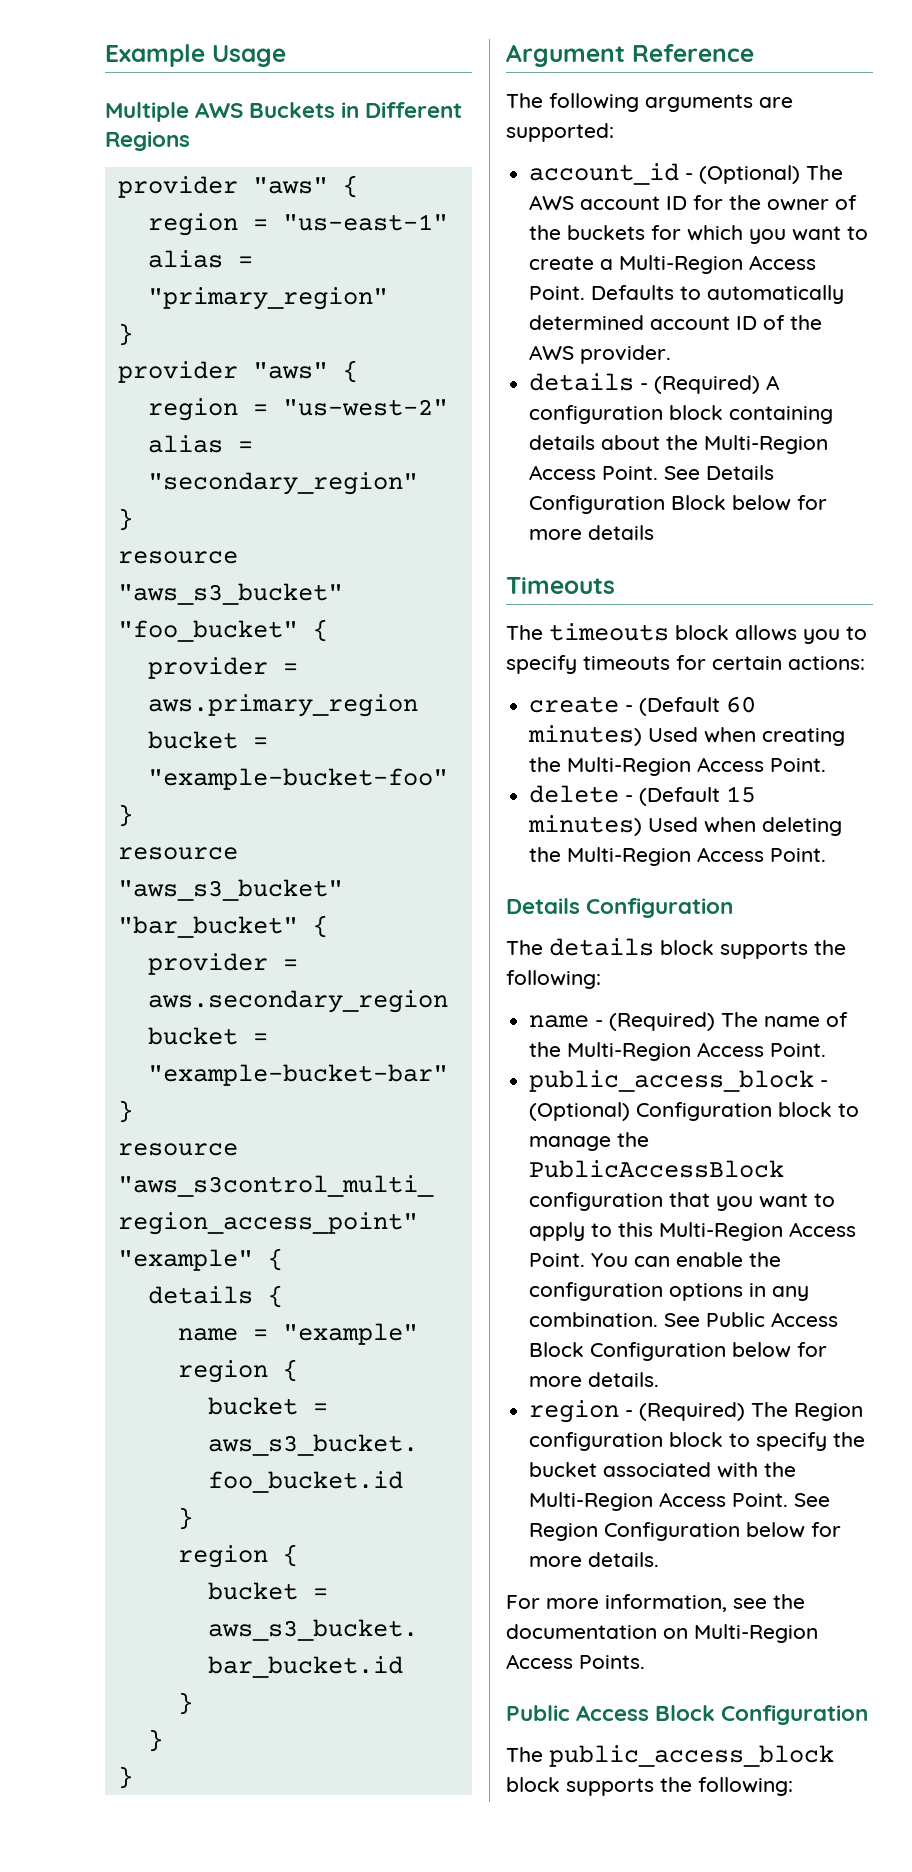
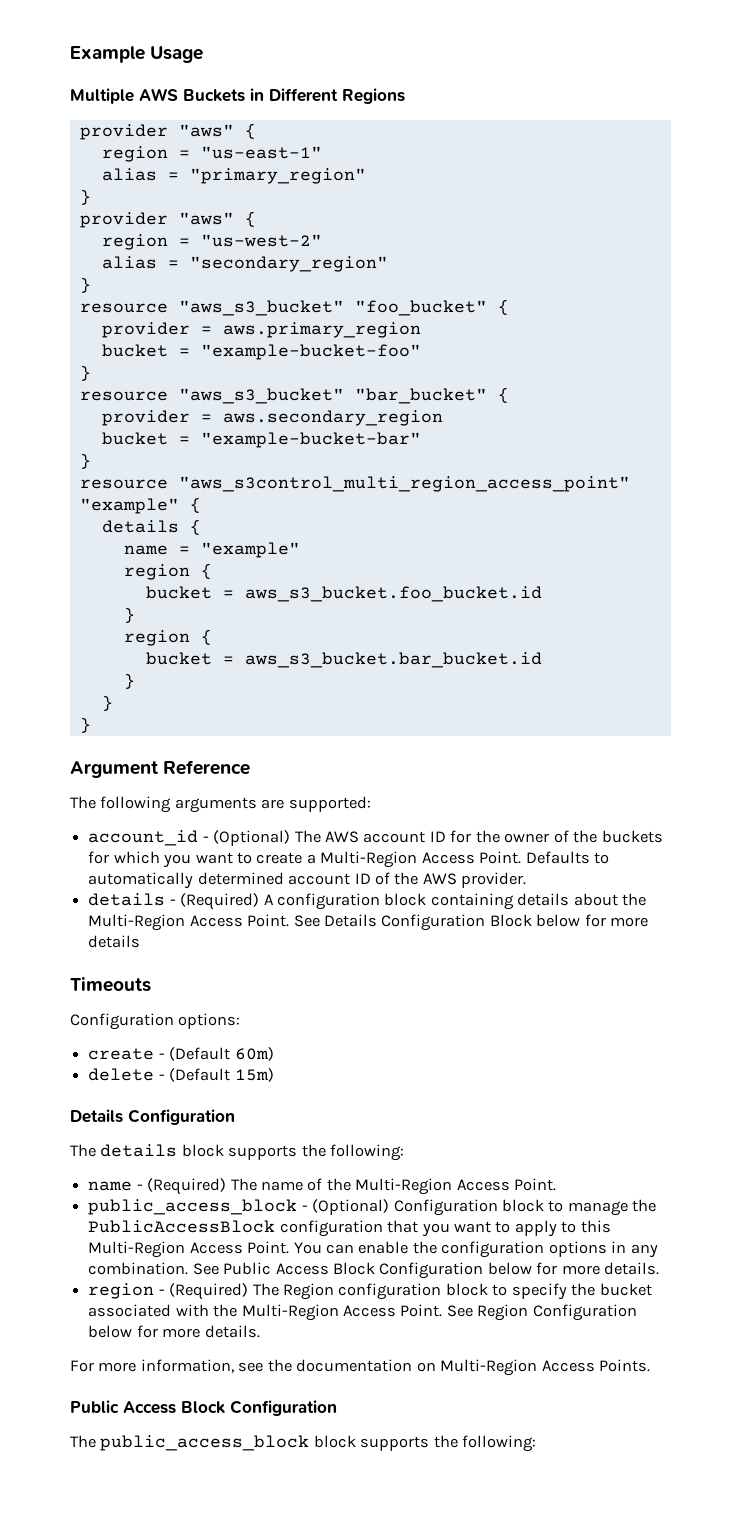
[506,623,867,644] [506,655,865,674] [529,696,757,716] [528,725,846,746] [529,757,827,776] [529,785,757,806] [528,815,843,836] [529,847,827,866] The timeouts block allows you to specify timeouts for certain actions: // create - (Default 60 minutes) Used when creating the Multi-Region Access Point. // delete - (Default 15 minutes) Used when deleting the Multi-Region Access Point. -> [70,1013,241,1030] [88,1047,274,1061] [88,1068,274,1082] Configuration options: // create - (Default 60m) // delete - (Default 15m)

